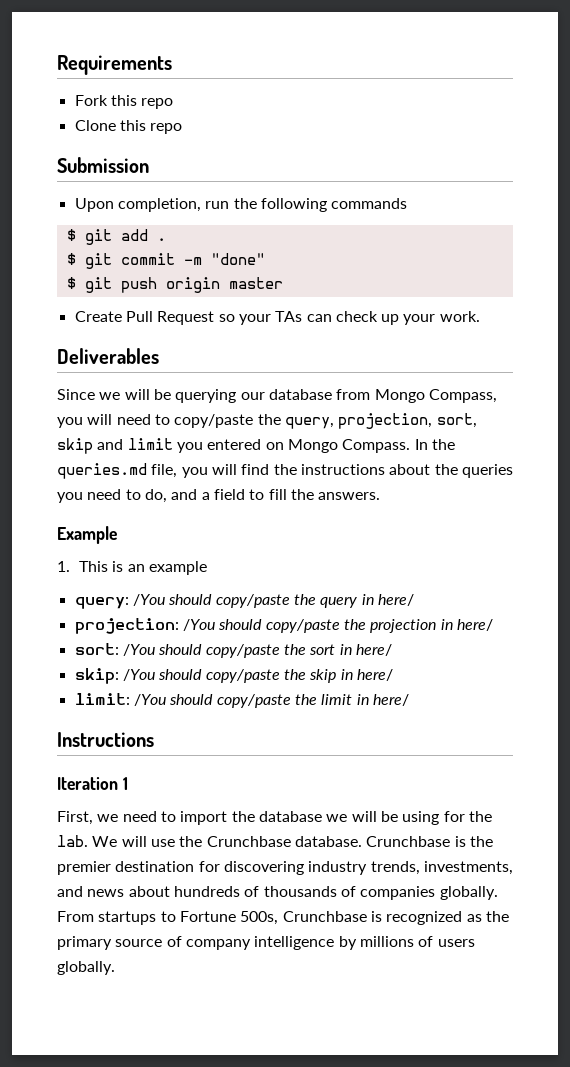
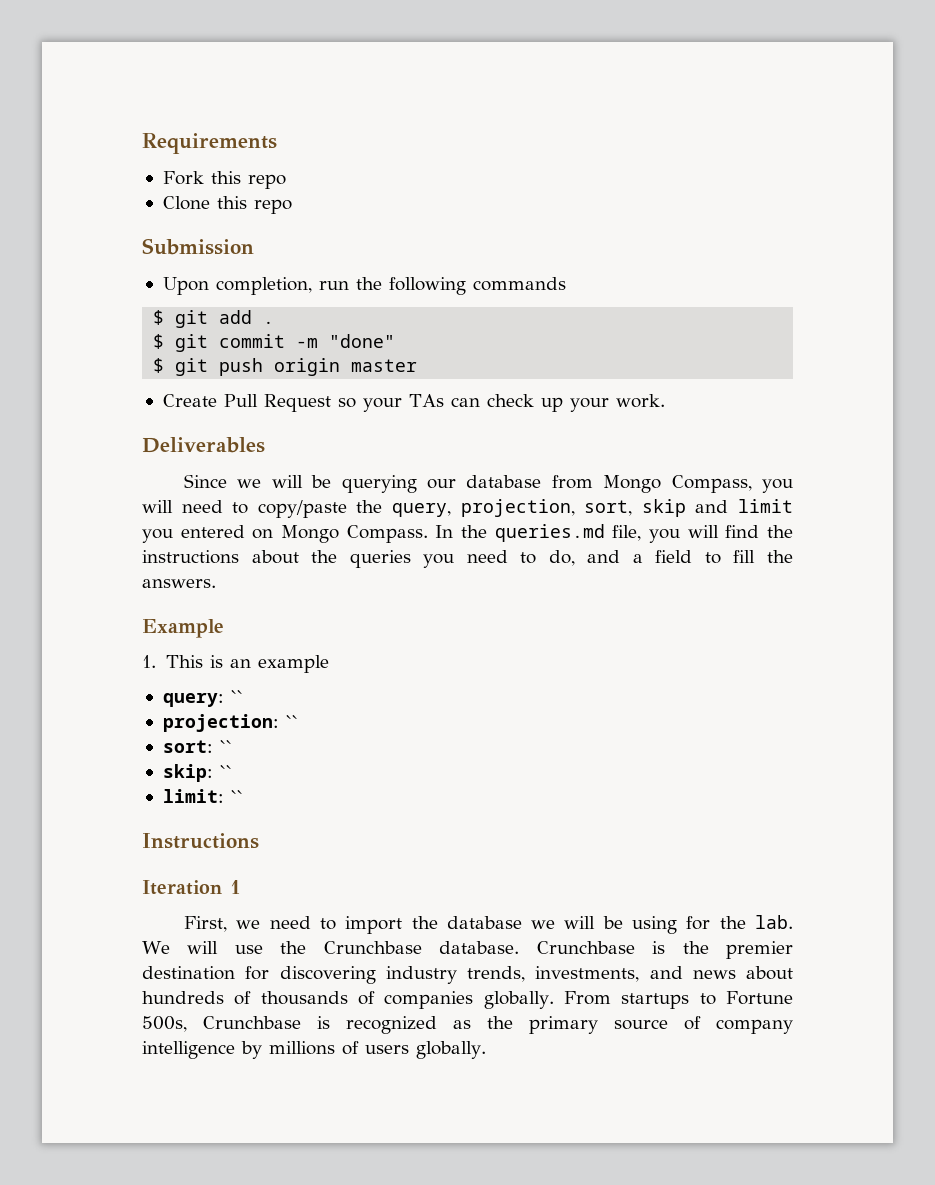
[132,594,414,608] [74,618,493,634] [74,643,392,658] [74,668,393,684] [74,693,409,708] /You should copy/paste the query in here/ // projection: /You should copy/paste the projection in here/ // sort: /You should copy/paste the sort in here/ // skip: /You should copy/paste the skip in here/ // limit: /You should copy/paste the limit in here/ -> [230,690,243,703] [162,714,298,732] [162,740,232,753] [162,764,232,782] [162,789,243,803] `` // projection: `` // sort: `` // skip: `` // limit: ``

